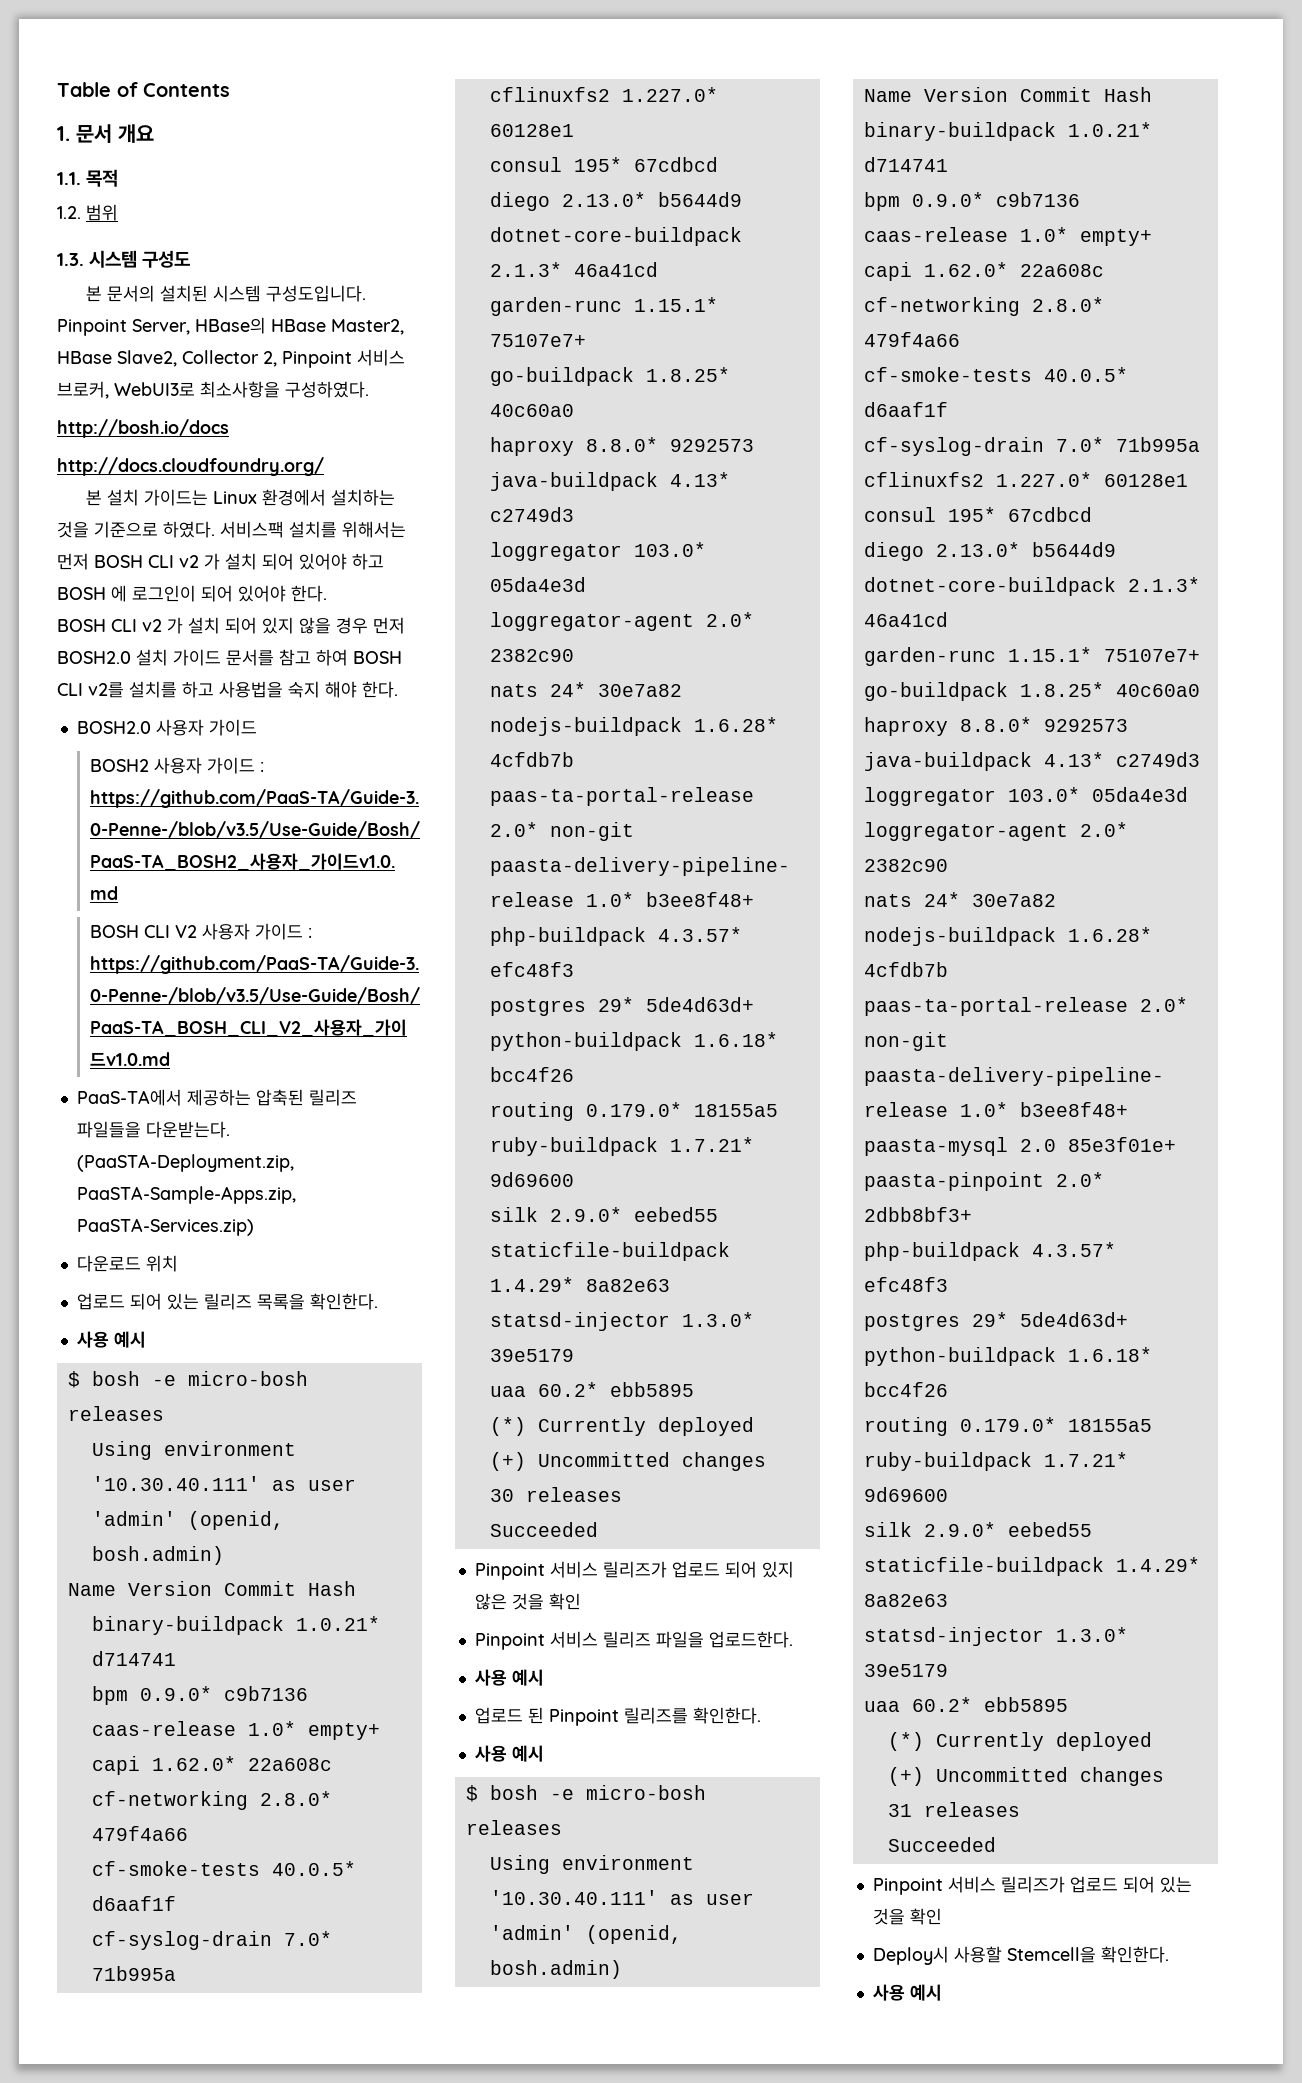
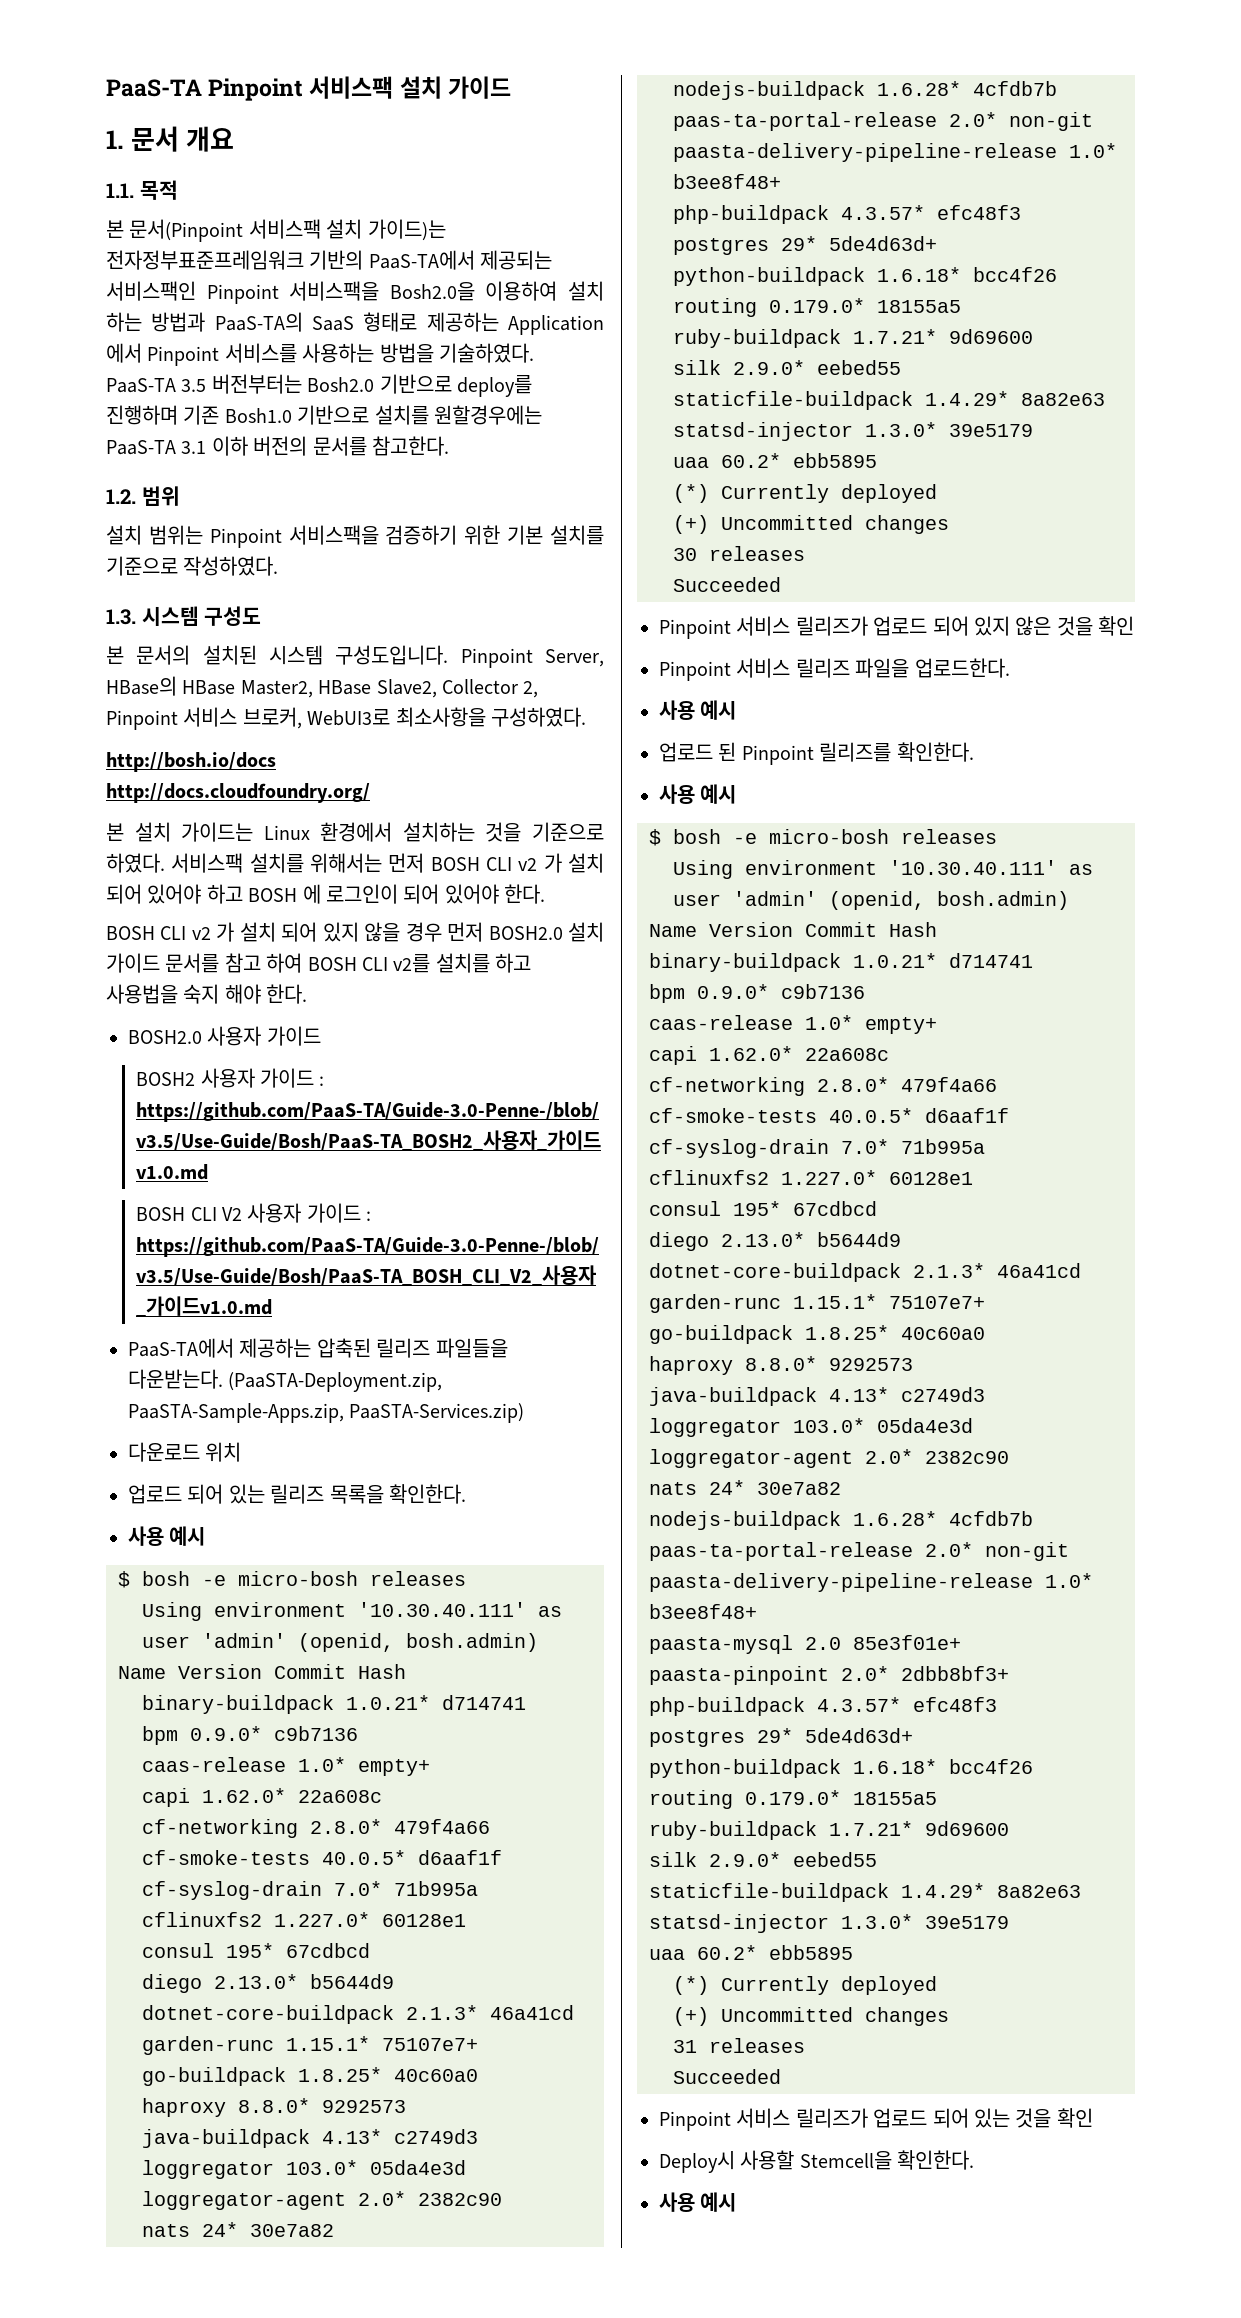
[57,82,230,97] Table of Contents -> [106,76,511,101] PaaS-TA Pinpoint 서비스팩 설치 가이드
[57,204,118,221] 1.2. 범위 -> [106,219,446,242] [106,250,553,270] [106,281,604,304] [106,312,604,335] [106,343,534,366] [106,374,532,397] [106,405,542,425] [106,436,449,456] [106,486,180,506] [106,525,604,548] [106,556,279,576] 본 문서(Pinpoint 서비스팩 설치 가이드)는 전자정부표준프레임워크 기반의 PaaS-TA에서 제공되는 서비스팩인 Pinpoint 서비스팩을 Bosh2.0을 이용하여 설치 하는 방법과 PaaS-TA의 SaaS 형태로 제공하는 Application 에서 Pinpoint 서비스를 사용하는 방법을 기술하였다. PaaS-TA 3.5 버전부터는 Bosh2.0 기반으로 deploy를 진행하며 기존 Bosh1.0 기반으로 설치를 원할경우에는 PaaS-TA 3.1 이하 버전의 문서를 참고한다. // 1.2. 범위 // 설치 범위는 Pinpoint 서비스팩을 검증하기 위한 기본 설치를 기준으로 작성하였다.

